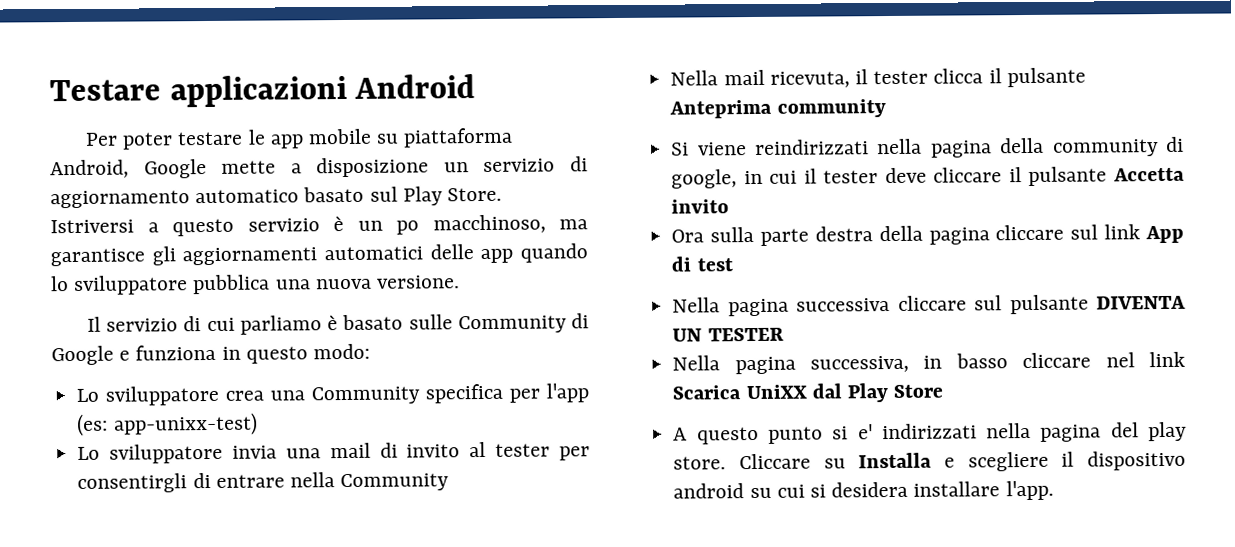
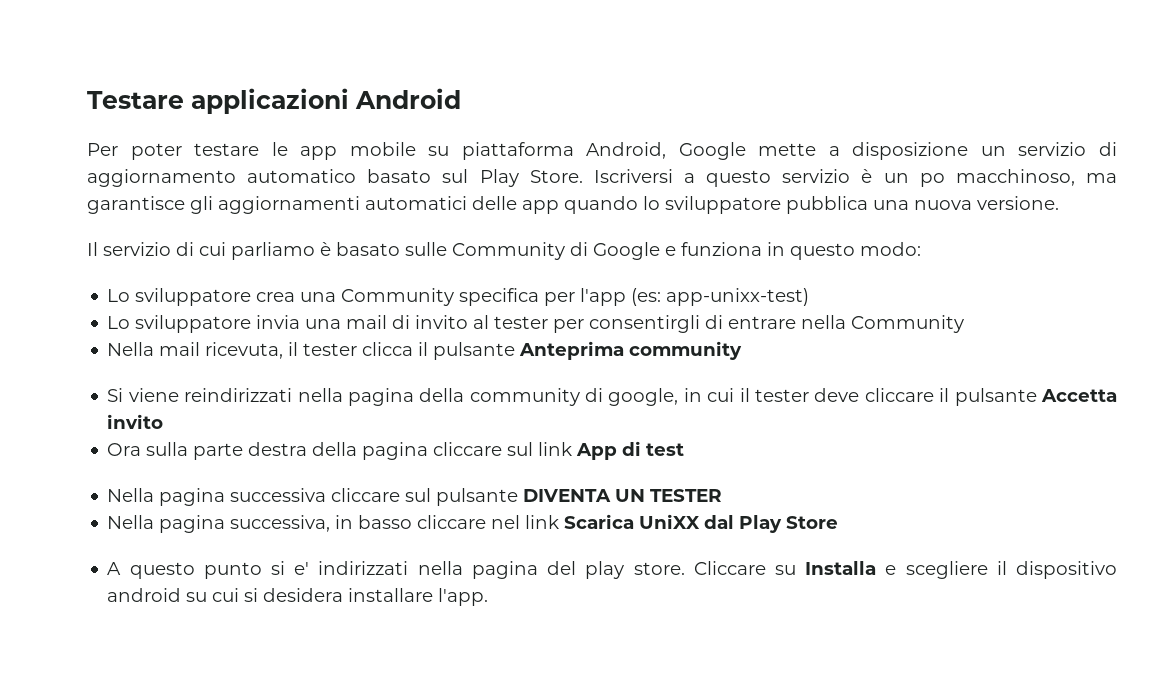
[50,219,134,234] Istriversi -> [593,169,673,183] Iscriversi

